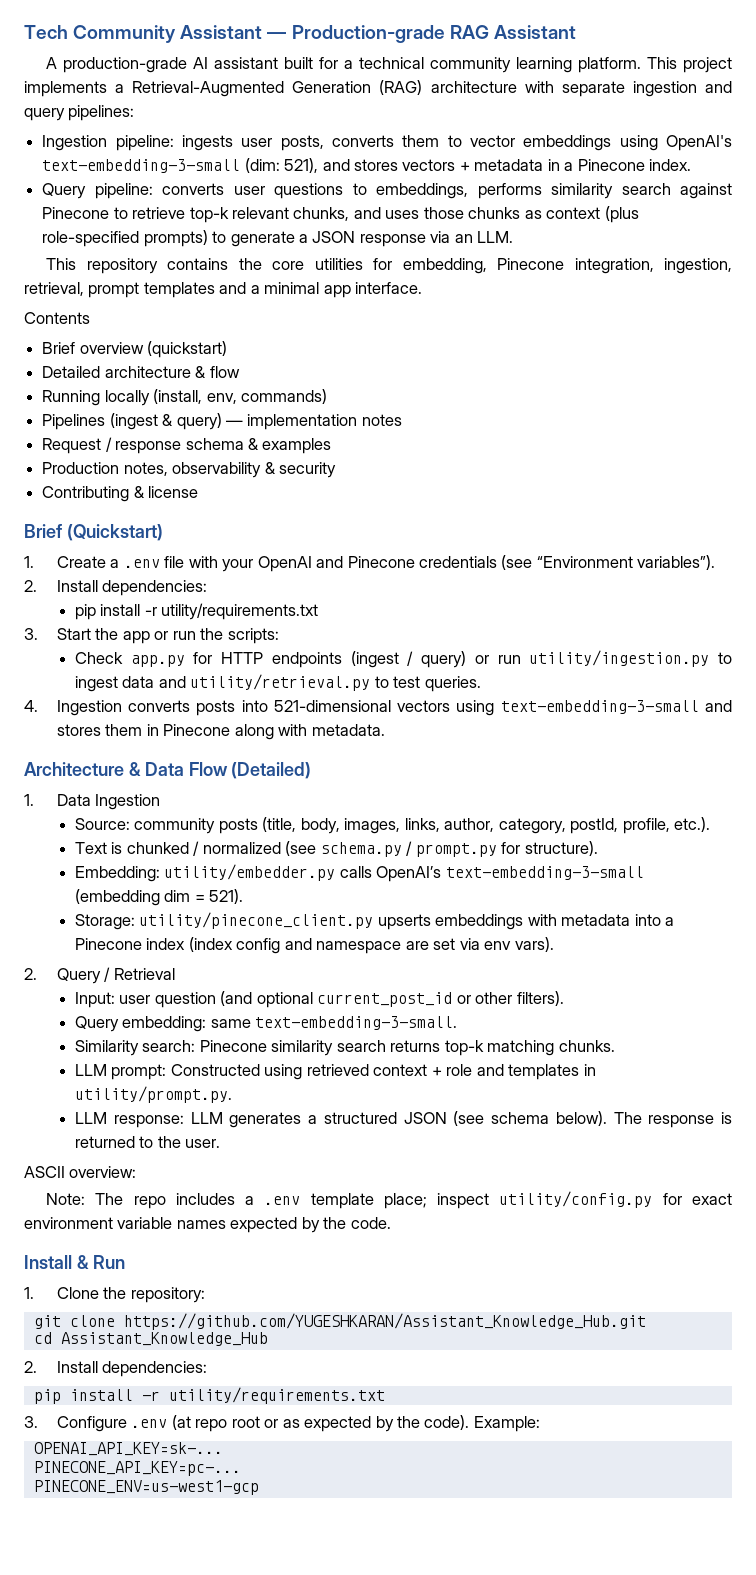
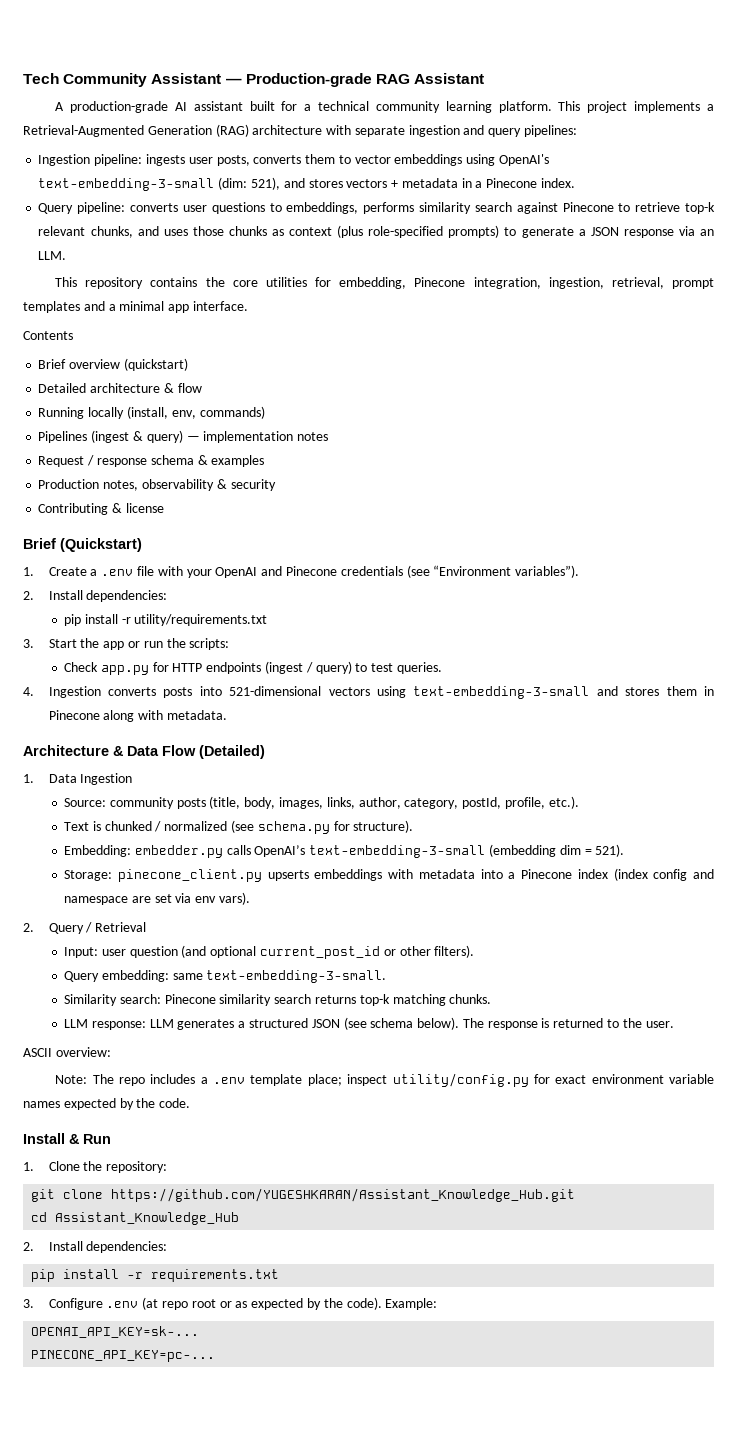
[474,650,733,667] [75,674,371,692] or run utility/ingestion.py to ingest data and utility/retrieval.py -> (352, 667) none
[406,841,497,857] / prompt.py -> (330, 827) none
[164,864,336,881] utility/embedder.py -> [134,845,223,858] embedder.py
[139,912,374,929] utility/pinecone_client.py -> [117,869,262,882] pinecone_client.py
[75,1064,596,1080] [75,1086,233,1103] // LLM prompt: Constructed using retrieved context + role and templates in utility/prompt.py. -> (492, 999) none
[168,1387,385,1404] utility/requirements.txt -> [151,1269,280,1282] requirements.txt
[33,1480,259,1495] // PINECONE_ENV=us-west1-gcp -> (216, 1356) none

